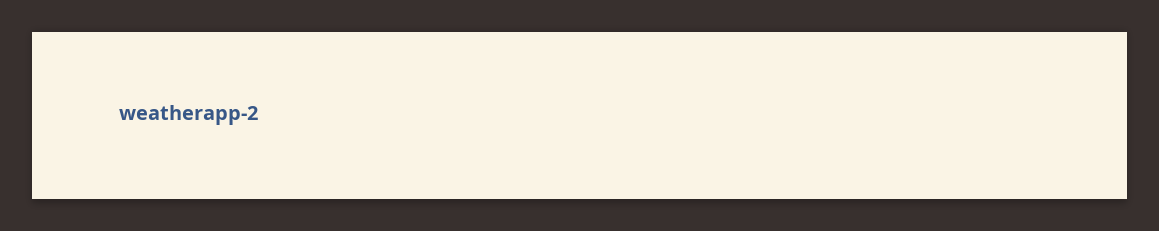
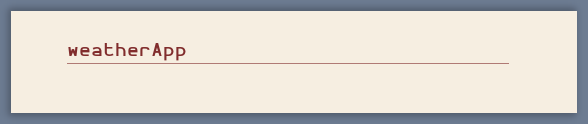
[119,105,258,125] weatherapp-2 -> [67,43,187,61] weatherApp

